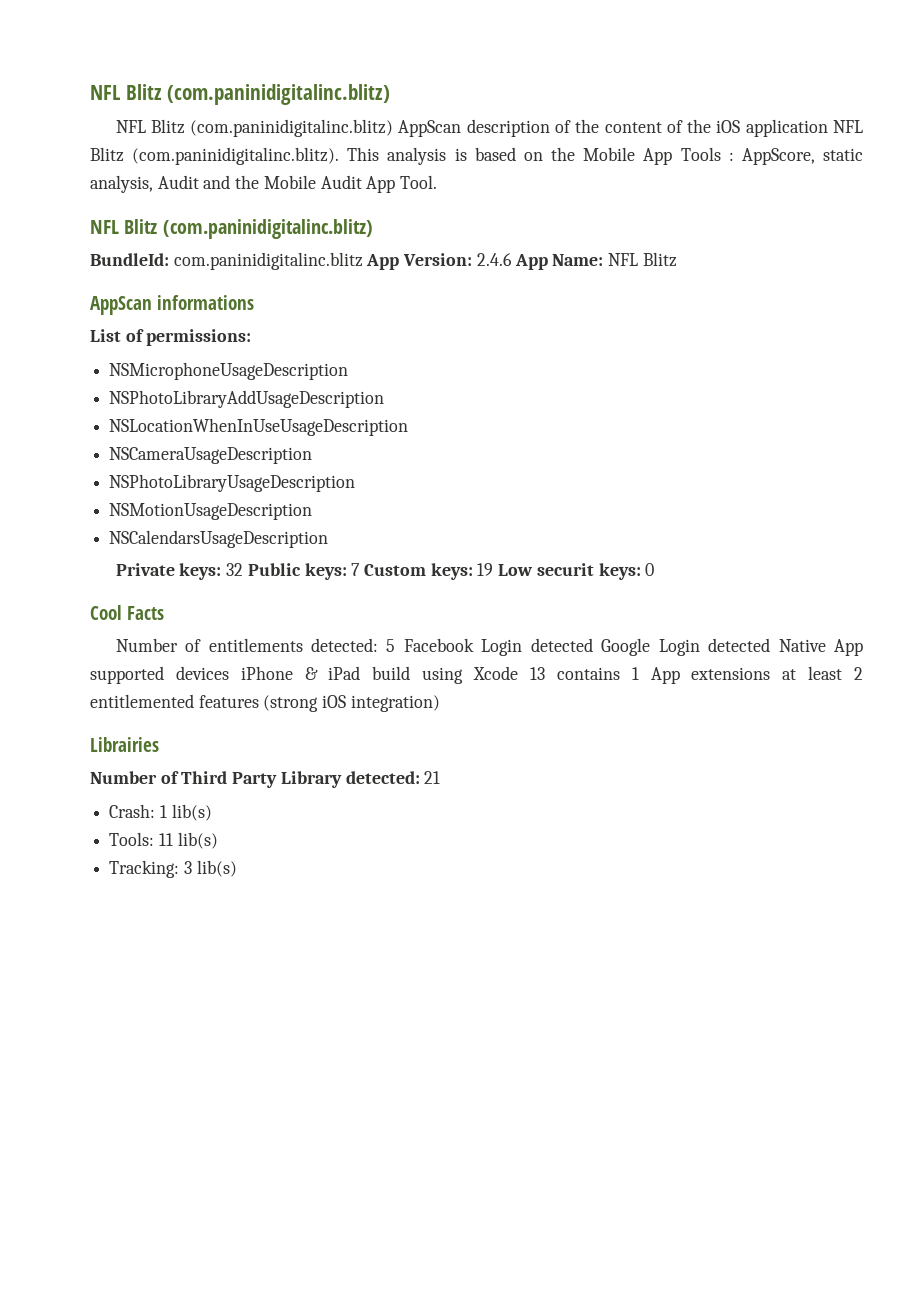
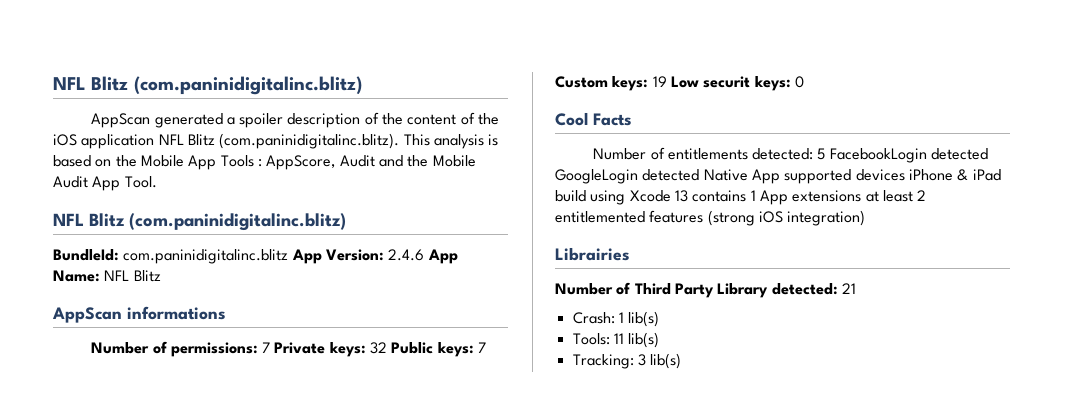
[90,84,391,105] [115,119,462,137] NFL Blitz (com.paninidigitalinc.blitz) // NFL Blitz (com.paninidigitalinc.blitz) AppScan -> [53,76,362,95] [91,113,284,128] NFL Blitz (com.paninidigitalinc.blitz) // AppScan generated a spoiler
[823,148,863,161] [90,175,153,193] static analysis, -> (336, 162) none
[90,329,121,342] List -> [91,342,150,354] Number
[109,362,349,380] [109,390,385,408] [109,418,409,436] [109,447,313,464] [109,474,356,492] [109,503,313,520] [109,530,329,548] // NSMicrophoneUsageDescription // NSPhotoLibraryAddUsageDescription // NSLocationWhenInUseUsageDescription // NSCameraUsageDescription // NSPhotoLibraryUsageDescription // NSMotionUsageDescription // NSCalendarsUsageDescription // -> [262,342,271,353] 7
[403,638,700,656] Facebook Login detected Google Login -> [829,148,989,163] [555,169,638,184] FacebookLogin detected GoogleLogin

